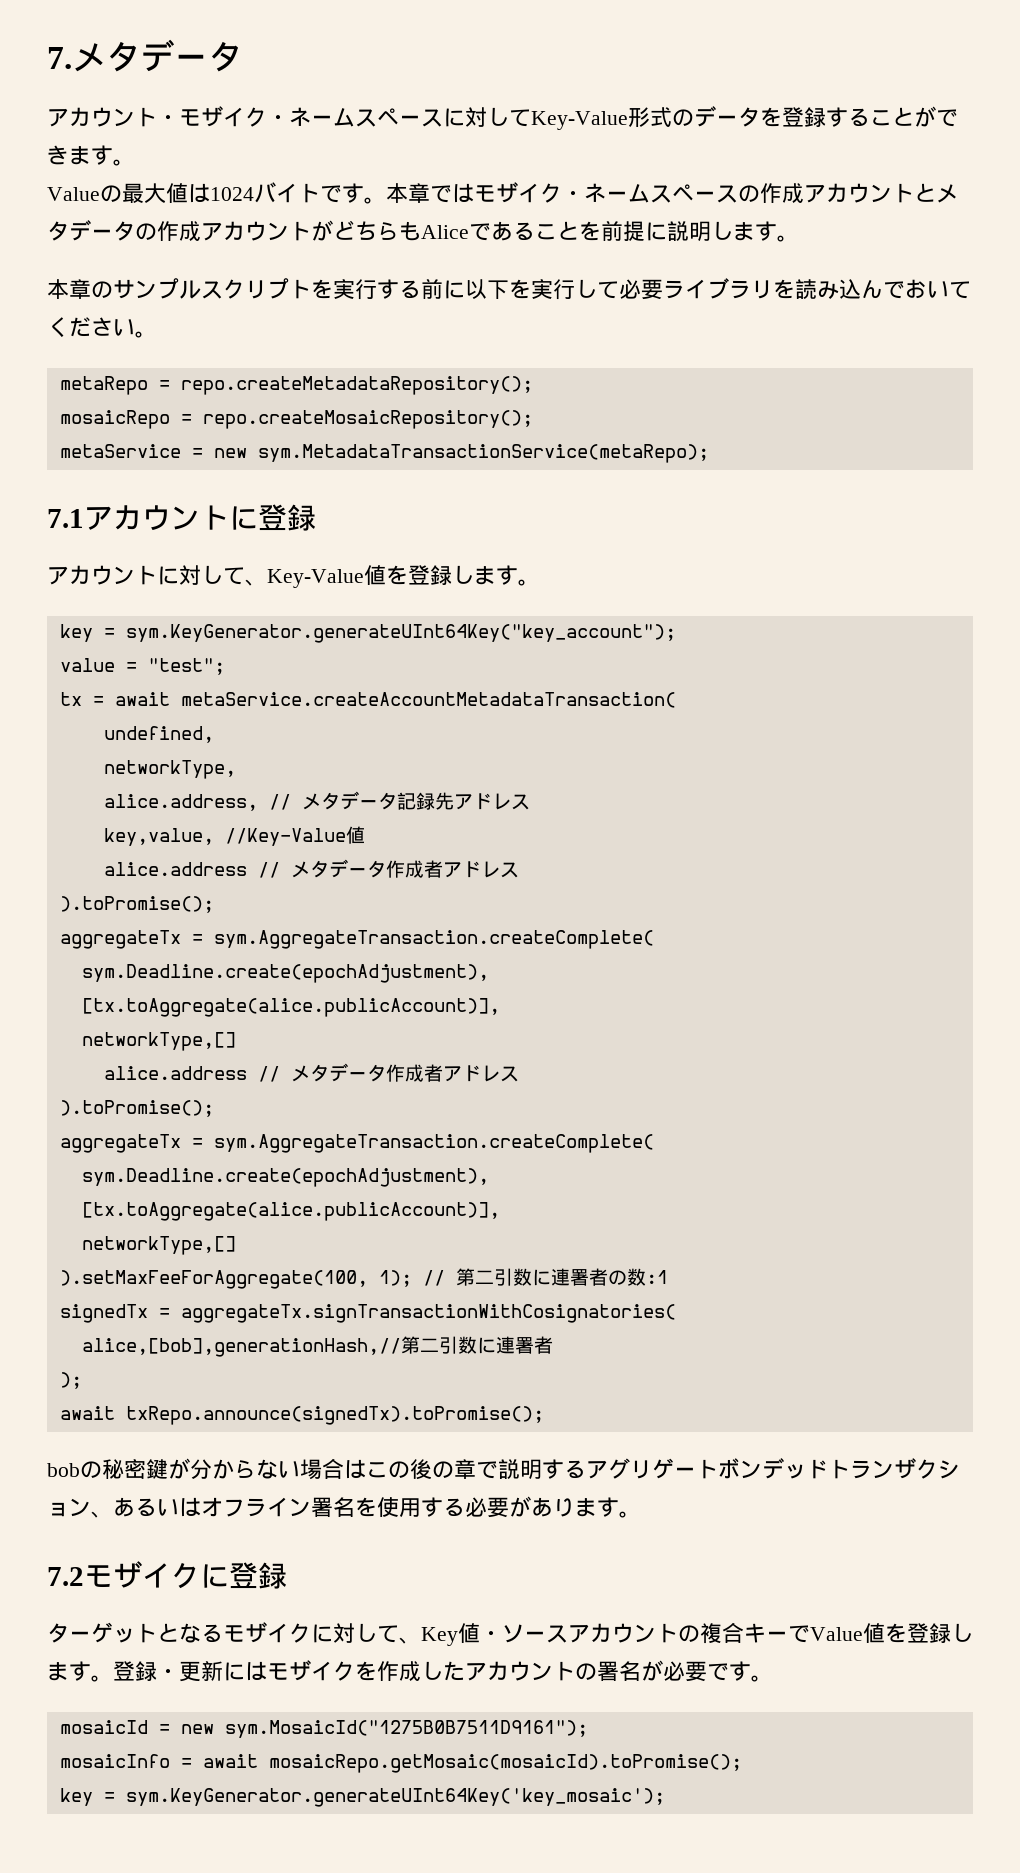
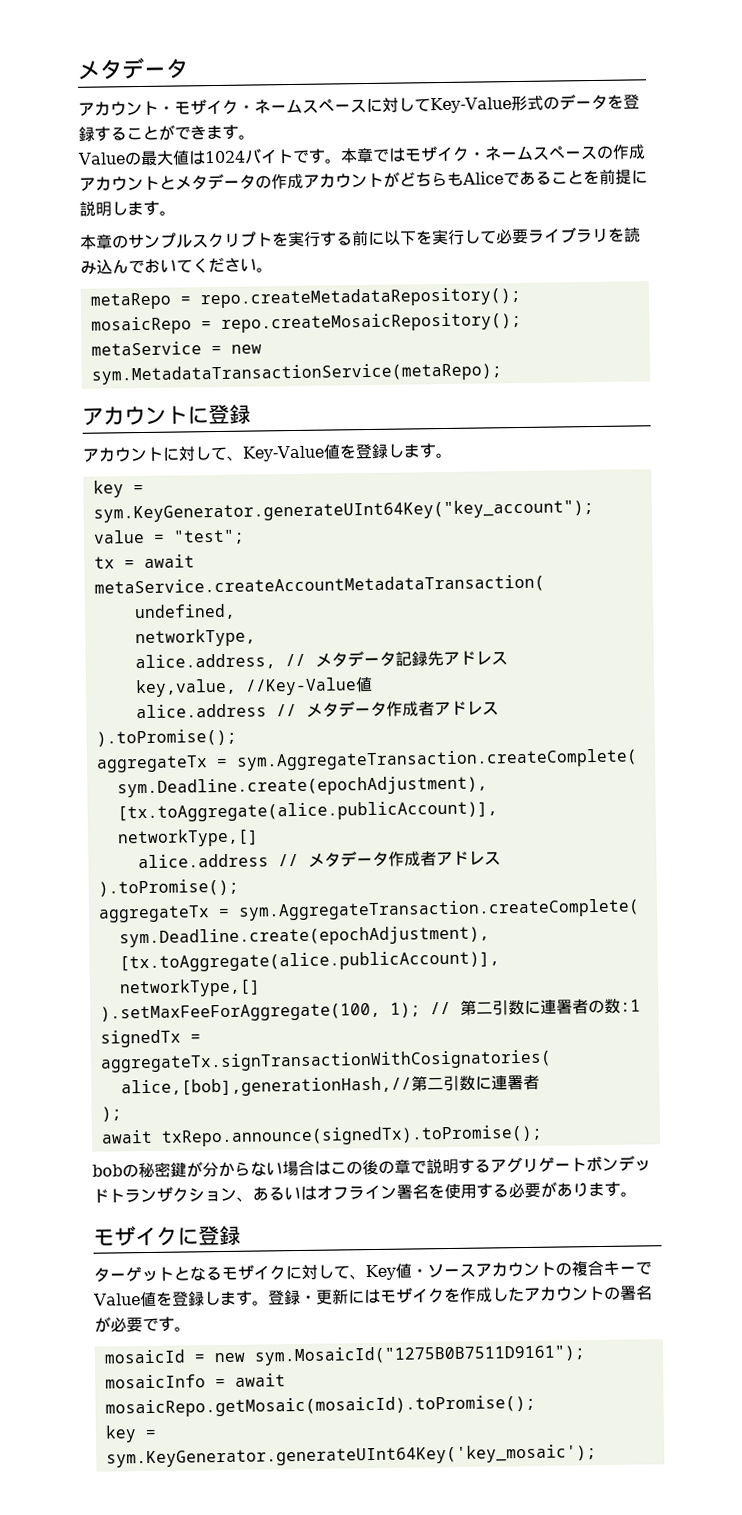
[47,47,72,69] 7. -> (77, 70) none
[47,509,84,528] 7.1 -> (502, 373) none
[47,1567,84,1586] 7.2 -> (637, 1194) none

